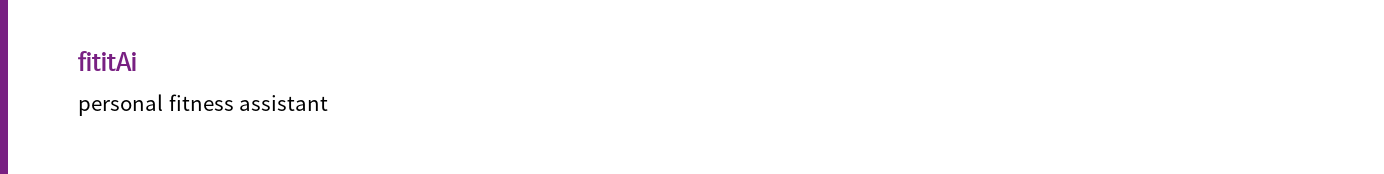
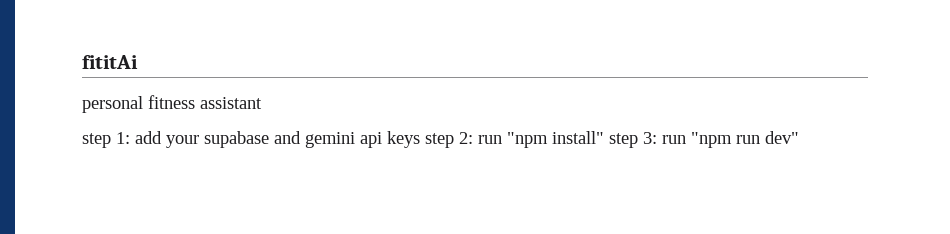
(329, 103) none -> [82,131,799,148] // step 1: add your supabase and gemini api keys step 2: run "npm install" step 3: run "npm run dev"

